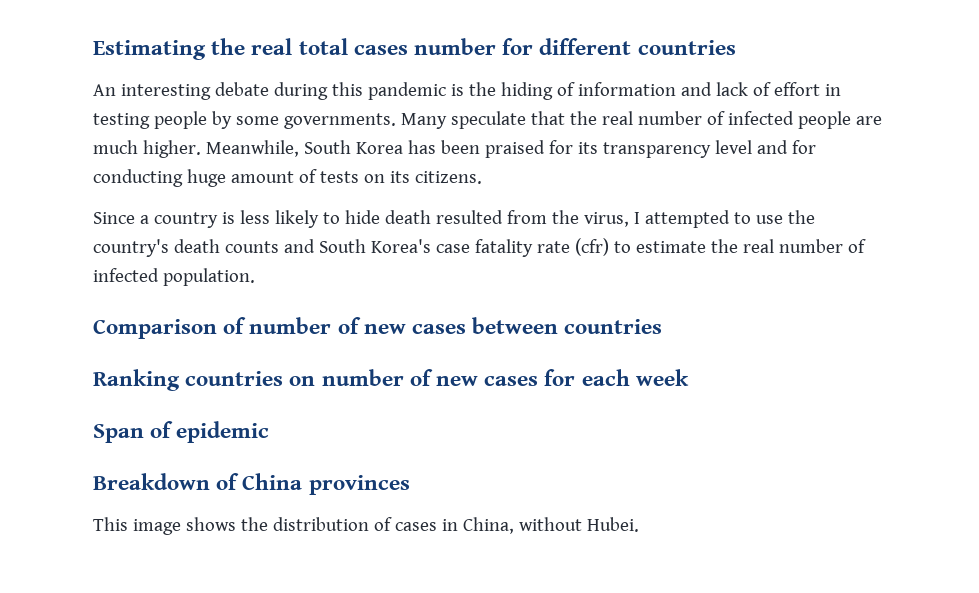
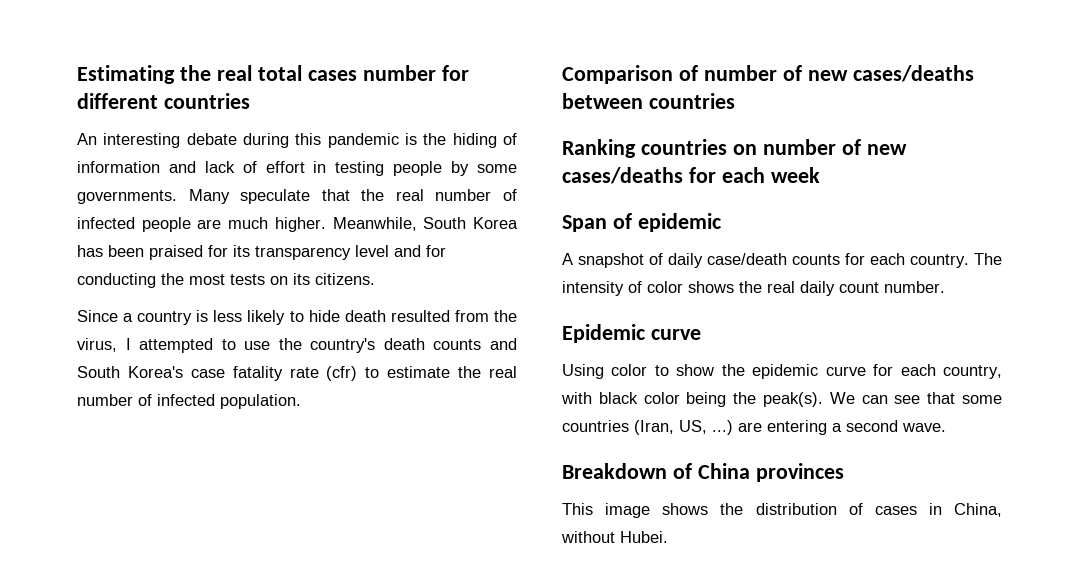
[186,169,317,187] huge amount of -> [161,273,225,285] the most
[412,324,467,334] cases -> [852,65,974,82] cases/deaths
[484,376,539,386] cases -> [562,167,683,184] cases/deaths
(270, 432) none -> [562,253,1002,268] [562,281,945,296] [562,324,701,343] [562,364,1002,379] [561,392,1002,407] [562,420,946,435] // A snapshot of daily case/death counts for each country. The intensity of color shows the real daily count number. // Epidemic curve // Using color to show the epidemic curve for each country, with black color being the peak(s). We can see that some countries (Iran, US, ...) are entering a second wave.

